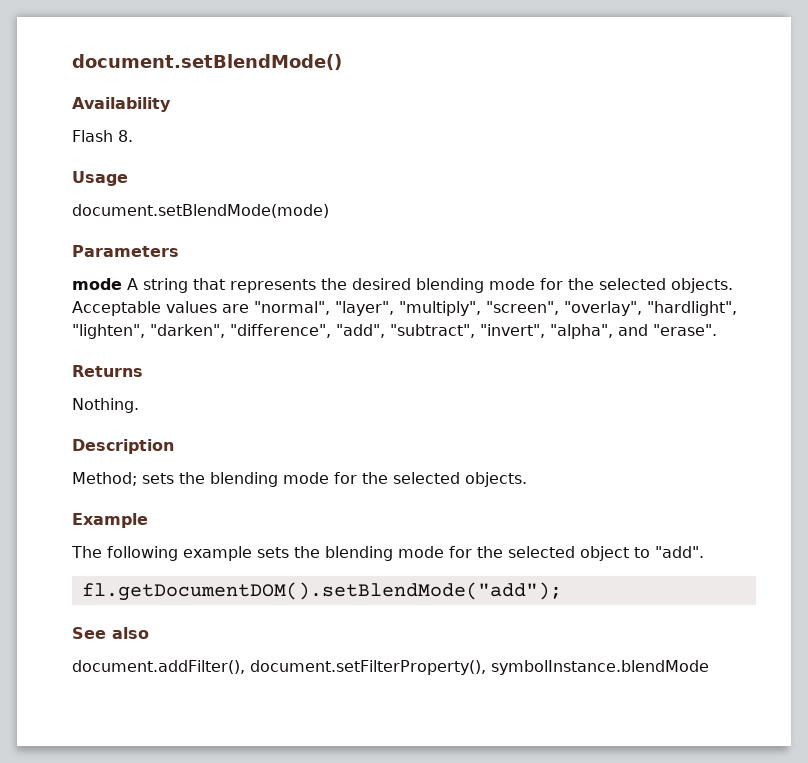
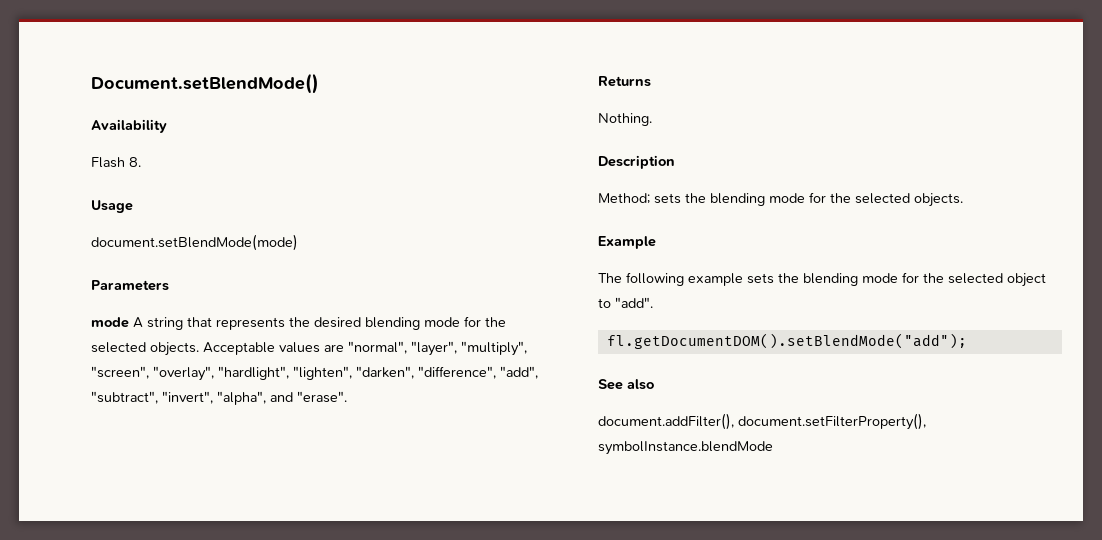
[72,54,342,70] document.setBlendMode() -> [91,73,319,94] Document.setBlendMode()

